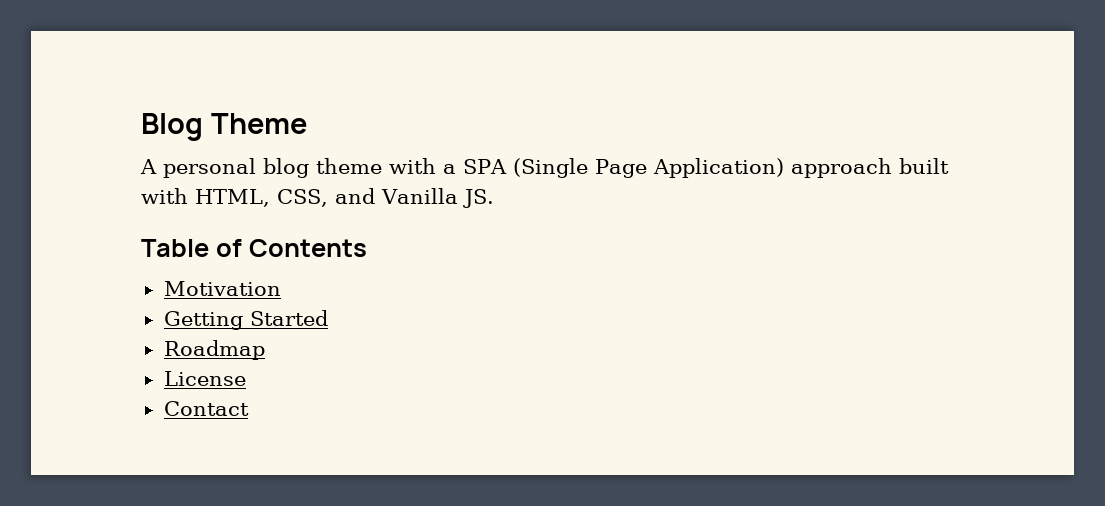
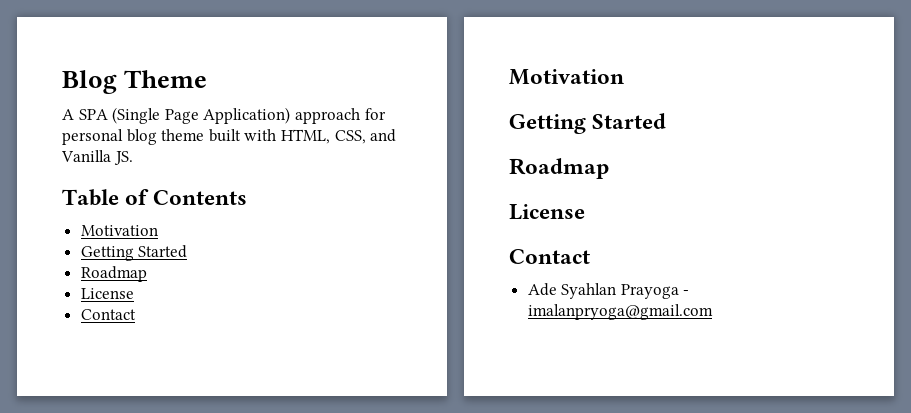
[163,158,456,178] personal blog theme with a -> (74, 114) none
(892, 168) none -> [364,108,386,120] [62,129,205,145] for personal blog theme
(249, 408) none -> [509,69,624,85] [509,113,667,134] [509,158,609,179] [509,204,585,220] [509,249,590,264] [527,283,690,299] [527,304,713,320] // Motivation // Getting Started // Roadmap // License // Contact // Ade Syahlan Prayoga - imalanpryoga@gmail.com

